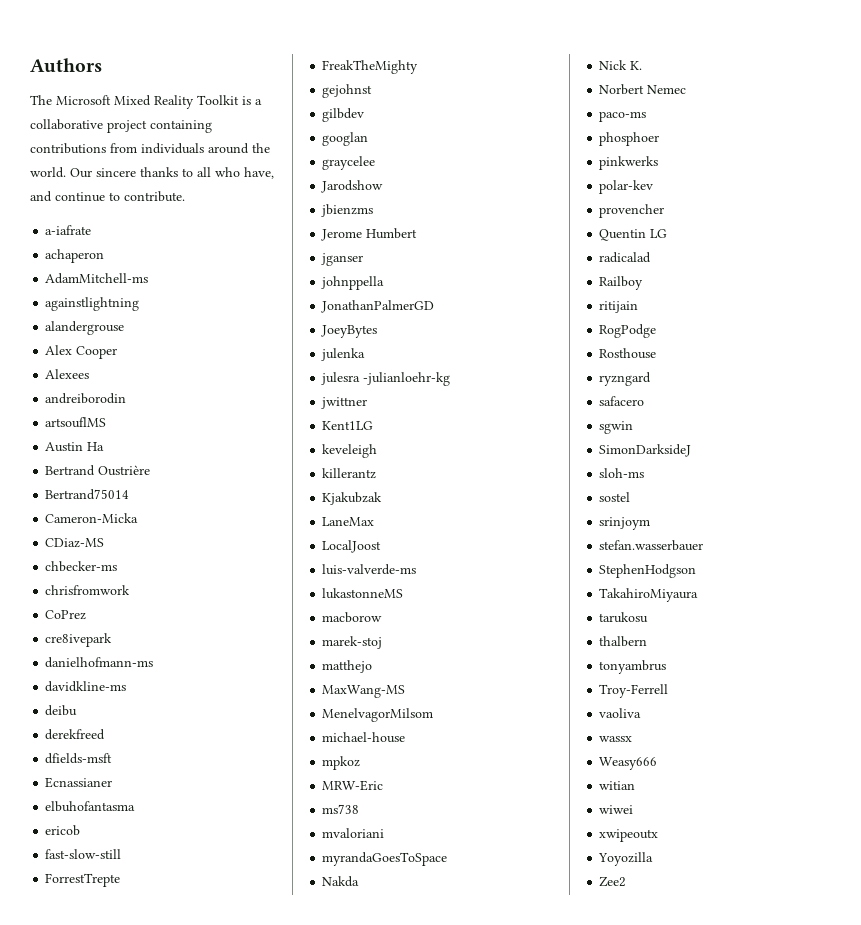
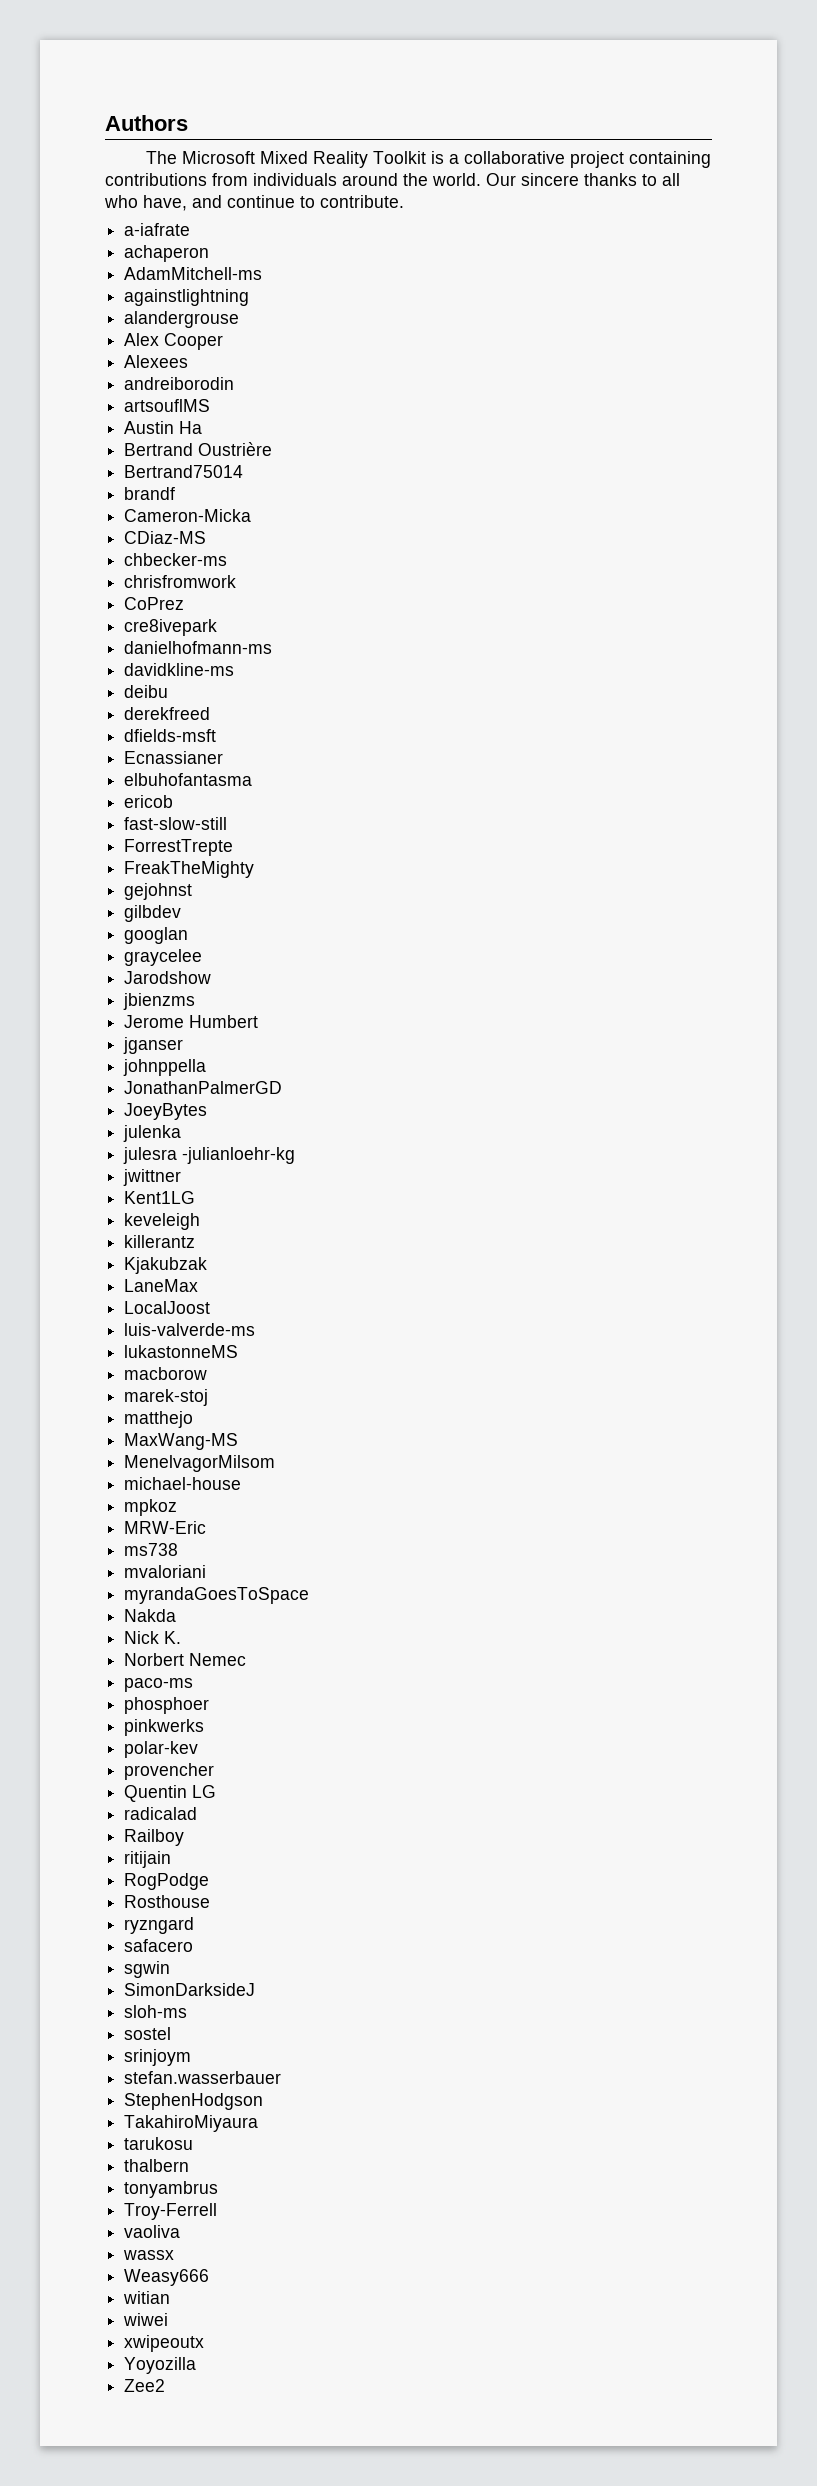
(130, 494) none -> [124,487,176,500] // brandf

